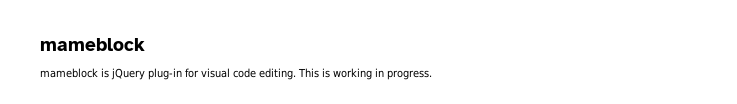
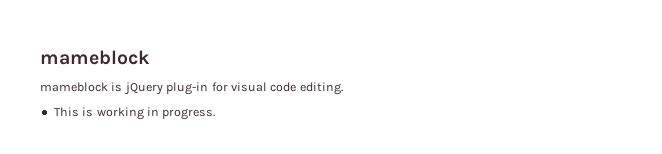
(296, 74) none -> (343, 88) //

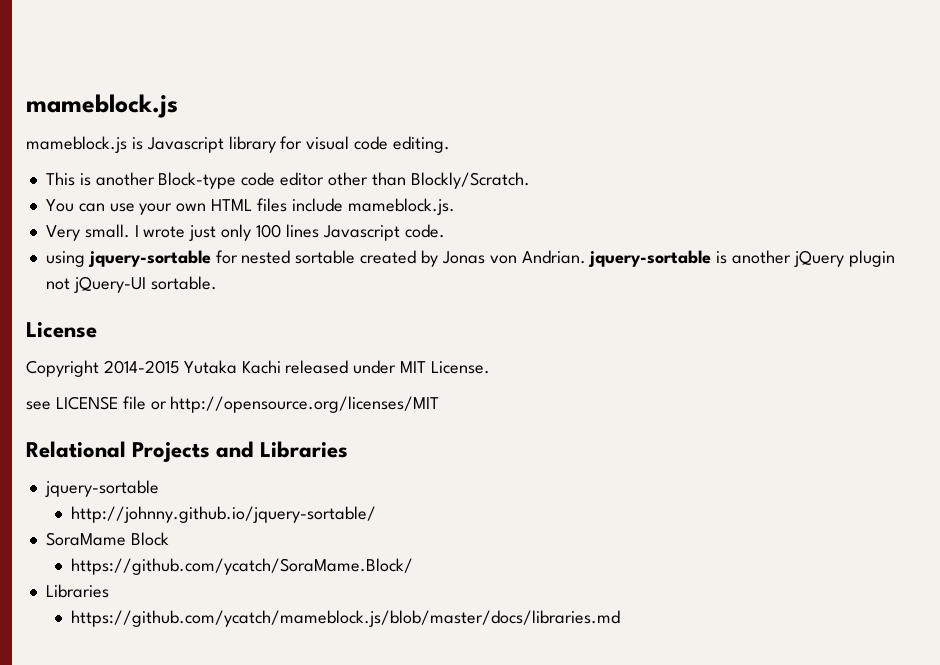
[40,50,150,65] [40,82,209,95] mameblock // mameblock is jQuery plug-in -> [26,94,178,118] [26,136,276,153] mameblock.js // mameblock.js is Javascript library
[96,107,216,120] working in progress. -> [95,172,530,189] [45,198,455,215] [45,224,445,241] [45,250,895,267] [45,276,217,293] [26,322,97,338] [26,360,491,377] [26,396,440,413] [26,441,349,462] [44,480,159,497] [71,506,377,523] [45,532,169,546] [71,558,414,575] [45,584,109,598] [71,610,621,627] another Block-type code editor other than Blockly/Scratch. // You can use your own HTML files include mameblock.js. // Very small. I wrote just only 100 lines Javascript code. // using jquery-sortable for nested sortable created by Jonas von Andrian. jquery-sortable is another jQuery plugin not jQuery-UI sortable. // License // Copyright 2014-2015 Yutaka Kachi released under MIT License. // see LICENSE file or http://opensource.org/licenses/MIT // Relational Projects and Libraries // jquery-sortable // http://johnny.github.io/jquery-sortable/ // SoraMame Block // https://github.com/ycatch/SoraMame.Block/ // Libraries // https://github.com/ycatch/mameblock.js/blob/master/docs/libraries.md

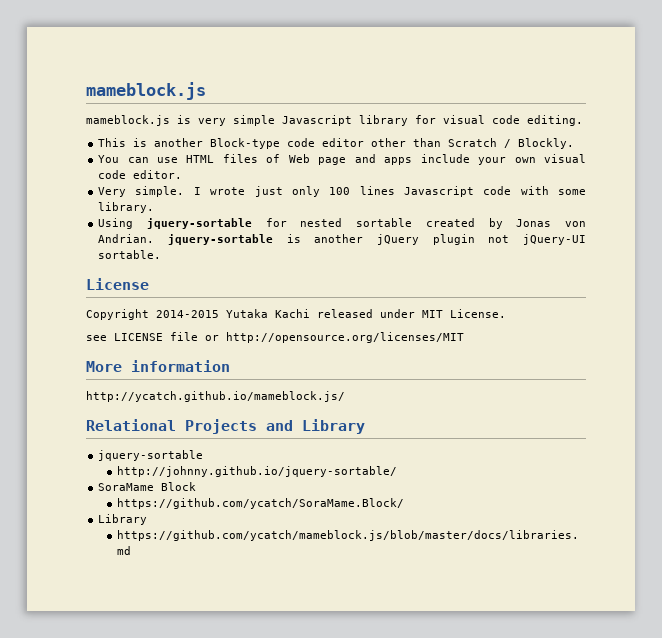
(143, 143) none -> [198,115,275,126] very simple
[410,172,530,189] Blockly/Scratch. -> [448,138,575,149] Scratch / Blockly.
[139,198,455,215] your own HTML files include mameblock.js. -> [186,154,586,165] [98,170,183,179] HTML files of Web page and apps include your own visual code editor.
[84,224,130,238] small. -> [135,186,185,197] simple.
[404,224,445,238] [45,251,85,267] code. // using -> [483,186,586,195] [98,202,155,213] [98,218,134,229] code with some library. // Using
(440, 404) none -> [86,360,230,372] [86,391,345,402] // More information // http://ycatch.github.io/mameblock.js/
[260,441,349,458] Libraries -> [302,419,365,434] Library
[45,584,109,598] Libraries -> [98,514,148,525] Library

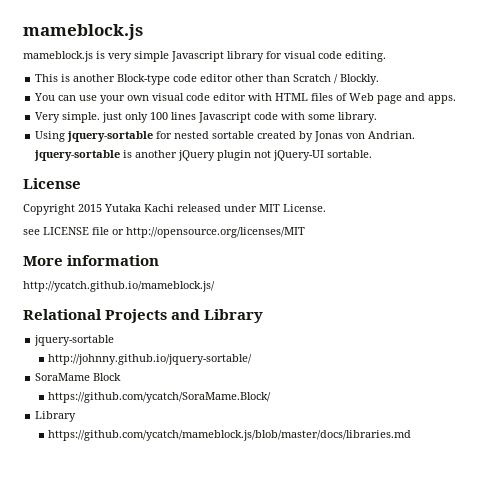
(179, 160) none -> [100,93,273,104] your own visual code editor with
[384,154,586,165] [98,170,183,179] apps include your own visual code editor. -> [428,95,457,104] apps.
[193,187,246,195] I wrote -> (101, 117) none
[156,310,219,318] 2014-2015 -> [78,204,102,212] 2015

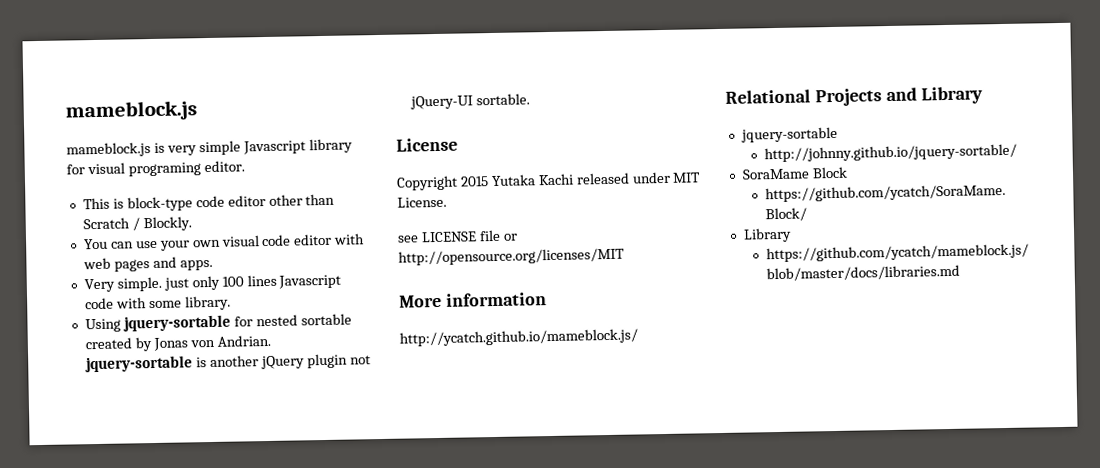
[318,51,386,62] code editing. -> [127,160,245,177] programing editor.
[73,74,171,85] another Block-type -> [126,196,193,212] block-type
[275,93,403,104] HTML files of Web page -> [82,257,150,272] web pages

